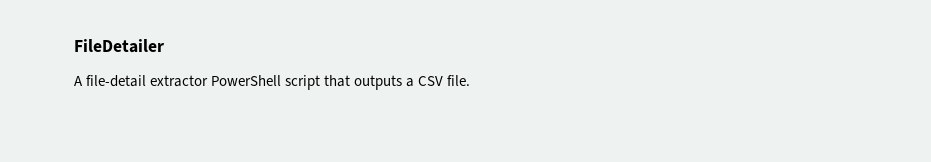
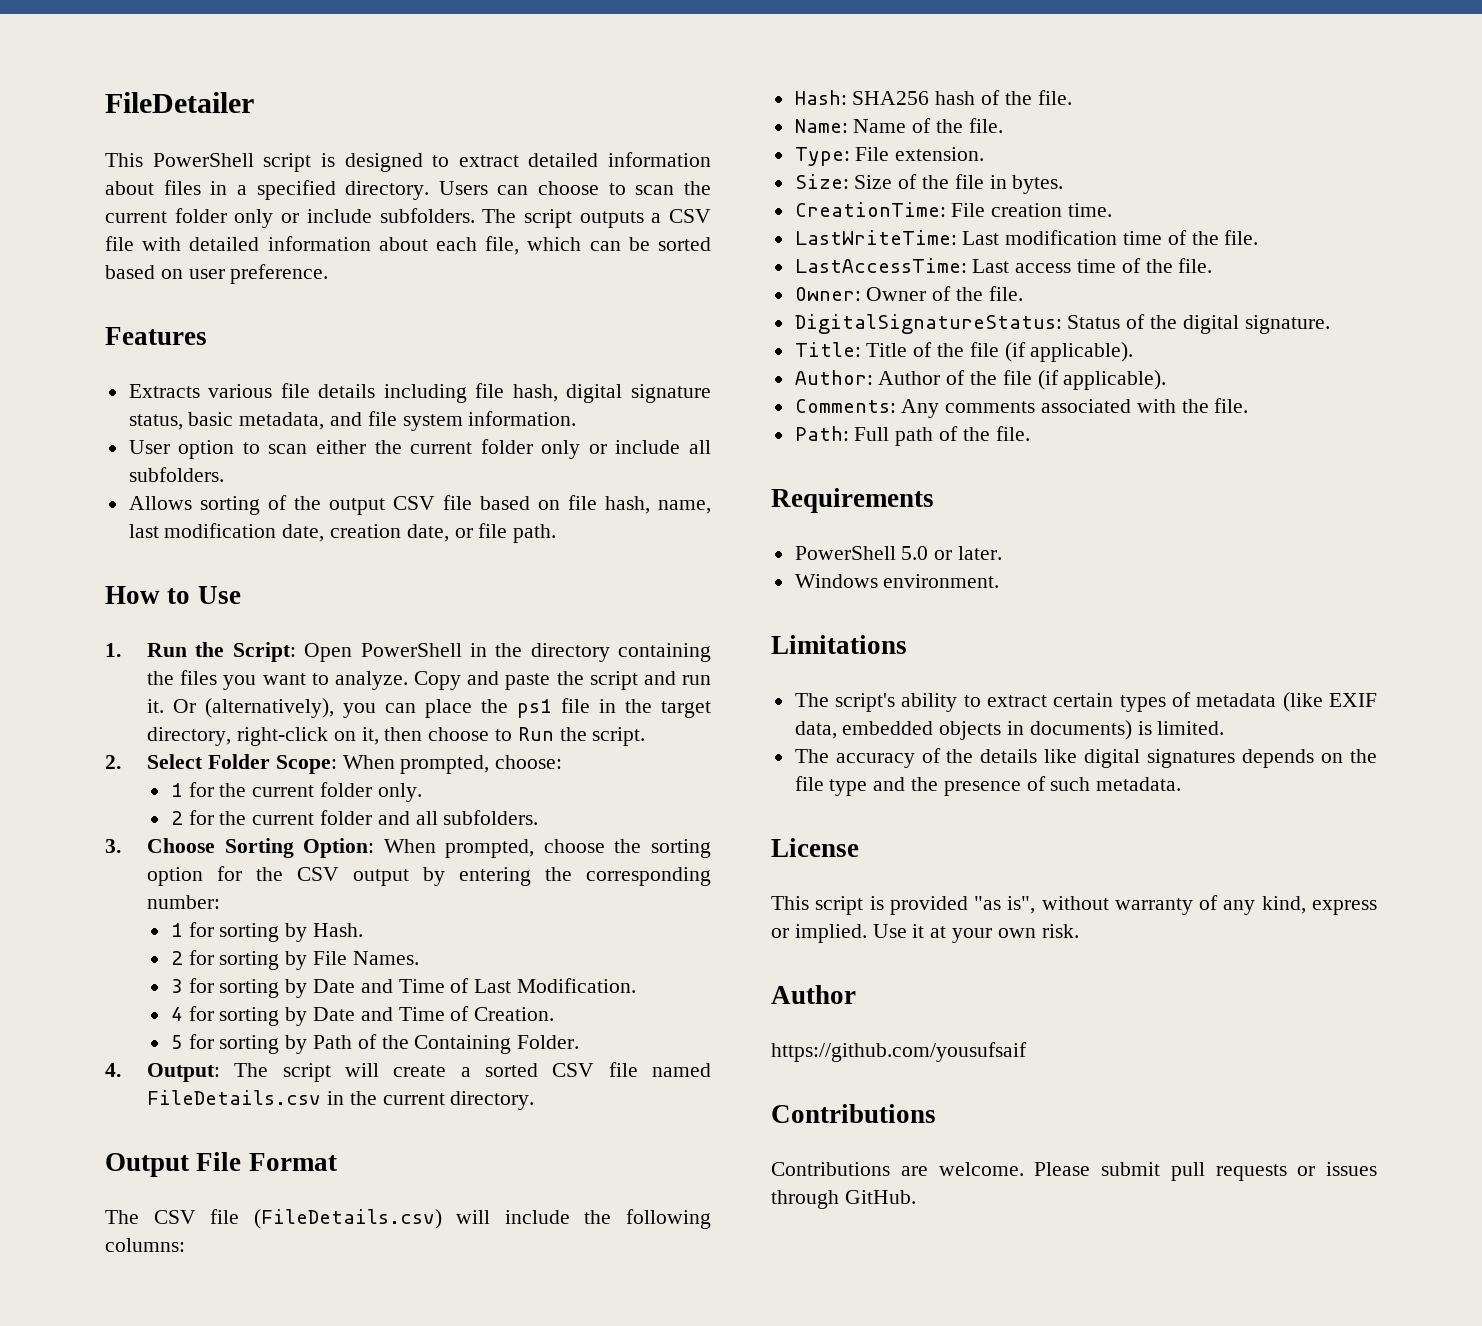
[74,75,471,90] A file-detail extractor PowerShell script that outputs a CSV file. -> [105,152,711,172] [105,180,711,200] [105,208,711,228] [105,236,711,255] [105,264,329,284] [105,327,207,345] [128,383,711,403] [128,411,577,431] [128,439,711,459] [128,467,224,482] [128,495,712,515] [128,523,557,543] [105,586,241,604] [105,642,711,662] [147,670,711,690] [147,698,712,718] [147,727,646,746] [105,754,563,774] [170,782,422,802] [170,810,539,825] [105,838,711,858] [147,866,712,886] [147,895,221,909] [170,922,363,942] [170,950,419,970] [170,978,636,998] [170,1006,555,1026] [170,1034,580,1054] [105,1062,712,1082] [147,1090,535,1110] [105,1152,337,1177] [105,1209,711,1229] [105,1238,185,1252] [794,90,1072,105] [794,118,1003,133] [794,147,985,166] [794,174,1064,194] [794,202,1113,217] [794,230,1259,245] [794,258,1213,273] [794,286,1023,301] [794,314,1330,334] [794,342,1134,362] [794,370,1167,390] [794,398,1249,418] [794,426,1030,446] [771,488,934,513] [794,546,1003,560] [794,574,1000,588] [771,635,907,654] [794,692,1377,712] [794,720,1225,740] [794,748,1377,768] [794,776,1182,796] [771,838,859,857] [771,895,1377,915] [771,924,1079,943] [771,985,856,1004] [771,1042,1027,1062] [771,1104,936,1123] [771,1162,1377,1181] [771,1190,916,1209] This PowerShell script is designed to extract detailed information about files in a specified directory. Users can choose to scan the current folder only or include subfolders. The script outputs a CSV file with detailed information about each file, which can be sorted based on user preference. // Features // Extracts various file details including file hash, digital signature status, basic metadata, and file system information. // User option to scan either the current folder only or include all subfolders. // Allows sorting of the output CSV file based on file hash, name, last modification date, creation date, or file path. // How to Use // 1. Run the Script: Open PowerShell in the directory containing the files you want to analyze. Copy and paste the script and run it. Or (alternatively), you can place the ps1 file in the target directory, right-click on it, then choose to Run the script. // 2. Select Folder Scope: When prompted, choose: // 1 for the current folder only. // 2 for the current folder and all subfolders. // 3. Choose Sorting Option: When prompted, choose the sorting option for the CSV output by entering the corresponding number: // 1 for sorting by Hash. // 2 for sorting by File Names. // 3 for sorting by Date and Time of Last Modification. // 4 for sorting by Date and Time of Creation. // 5 for sorting by Path of the Containing Folder. // 4. Output: The script will create a sorted CSV file named FileDetails.csv in the current directory. // Output File Format // The CSV file (FileDetails.csv) will include the following columns: // Hash: SHA256 hash of the file. // Name: Name of the file. // Type: File extension. // Size: Size of the file in bytes. // CreationTime: File creation time. // LastWriteTime: Last modification time of the file. // LastAccessTime: Last access time of the file. // Owner: Owner of the file. // DigitalSignatureStatus: Status of the digital signature. // Title: Title of the file (if applicable). // Author: Author of the file (if applicable). // Comments: Any comments associated with the file. // Path: Full path of the file. // Requirements // PowerShell 5.0 or later. // Windows environment. // Limitations // The script's ability to extract certain types of metadata (like EXIF data, embedded objects in documents) is limited. // The accuracy of the details like digital signatures depends on the file type and the presence of such metadata. // License // This script is provided "as is", without warranty of any kind, express or implied. Use it at your own risk. // Author // https://github.com/yousufsaif // Contributions // Contributions are welcome. Please submit pull requests or issues through GitHub.

